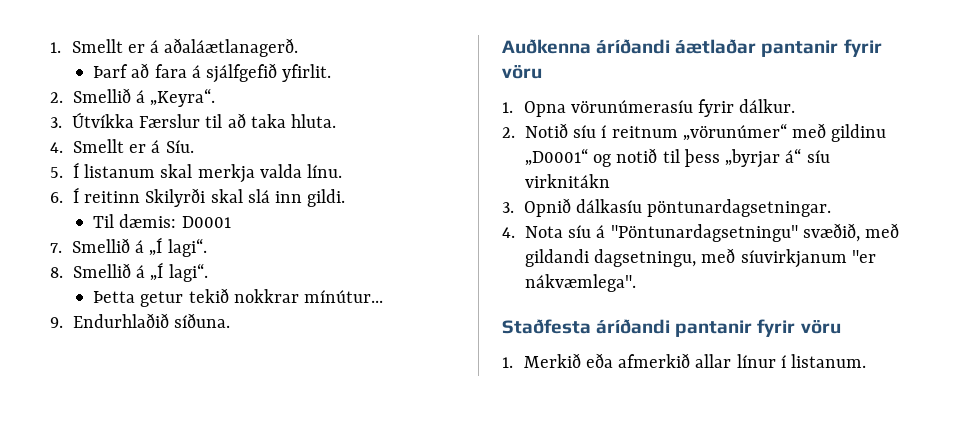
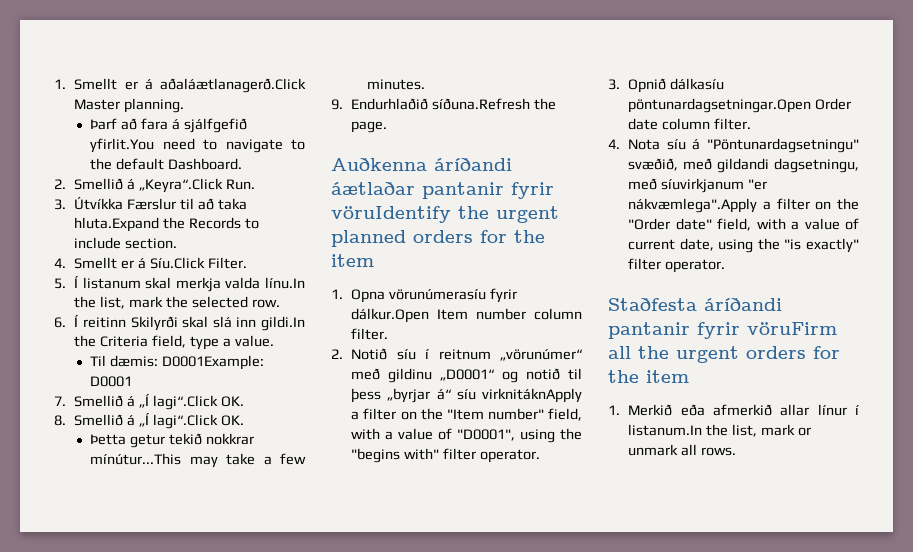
[164,38,299,57] aðaláætlanagerð. -> [160,78,306,93] [74,98,185,113] aðaláætlanagerð.Click Master planning.
[282,64,332,82] yfirlit. -> [90,138,305,153] [90,158,243,170] yfirlit.You need to navigate to the default Dashboard.
[150,88,216,107] „Keyra“. -> [139,178,256,193] „Keyra“.Click Run.
[291,114,337,128] hluta. -> [74,217,260,232] [74,237,178,249] hluta.Expand the Records to include section.
[165,140,194,153] Síu. -> [150,257,247,269] Síu.Click Filter.
[307,164,343,178] línu. -> [265,277,305,289] [74,296,280,309] línu.In the list, mark the selected row.
[307,189,346,207] gildi. -> [261,316,305,331] [74,335,274,350] gildi.In the Criteria field, type a value.
(177, 221) none -> [162,355,265,370] D0001Example:
[167,238,207,257] lagi“. -> [153,395,244,410] lagi“.Click OK.
[168,263,208,282] lagi“. -> [153,414,244,429] lagi“.Click OK.
[304,290,384,303] mínútur... -> [90,453,306,468] [367,79,426,90] mínútur...This may take a few minutes.
[174,313,231,328] síðuna. -> [432,98,557,110] [351,121,388,133] síðuna.Refresh the page.
[502,65,542,79] vöru -> [331,206,559,223] [331,230,545,247] [331,254,374,267] vöruIdentify the urgent planned orders for the item
[739,99,796,113] dálkur. -> [351,308,582,323] [351,328,389,340] dálkur.Open Item number column filter.
[524,174,610,188] [502,198,832,217] virknitákn // 3. Opnið dálkasíu pöntunardagsetningar. -> [482,388,582,403] [351,408,582,421] [351,428,582,443] [351,448,541,463] [608,78,725,93] [628,98,852,113] [628,118,752,130] virknitáknApply a filter on the "Item number" field, with a value of "D0001", using the "begins with" filter operator. // 3. Opnið dálkasíu pöntunardagsetningar.Open Order date column filter.
[524,274,636,292] [502,319,841,337] nákvæmlega". // Staðfesta áríðandi pantanir fyrir vöru -> [628,198,859,213] [628,218,859,231] [628,238,859,253] [628,258,726,273] [608,298,782,311] [608,322,837,339] [608,346,840,363] [608,370,689,383] nákvæmlega".Apply a filter on the "Order date" field, with a value of current date, using the "is exactly" filter operator. // Staðfesta áríðandi pantanir fyrir vöruFirm all the urgent orders for the item
[791,354,867,368] listanum. -> [628,424,811,437] [628,444,737,456] listanum.In the list, mark or unmark all rows.

